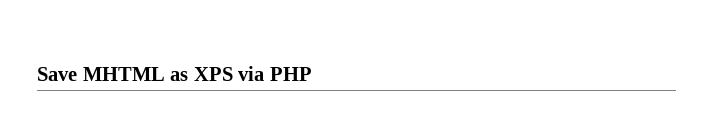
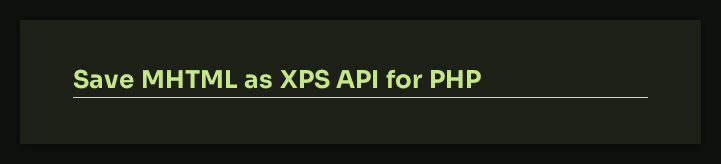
[238,66,265,81] via -> [336,69,424,89] API for

